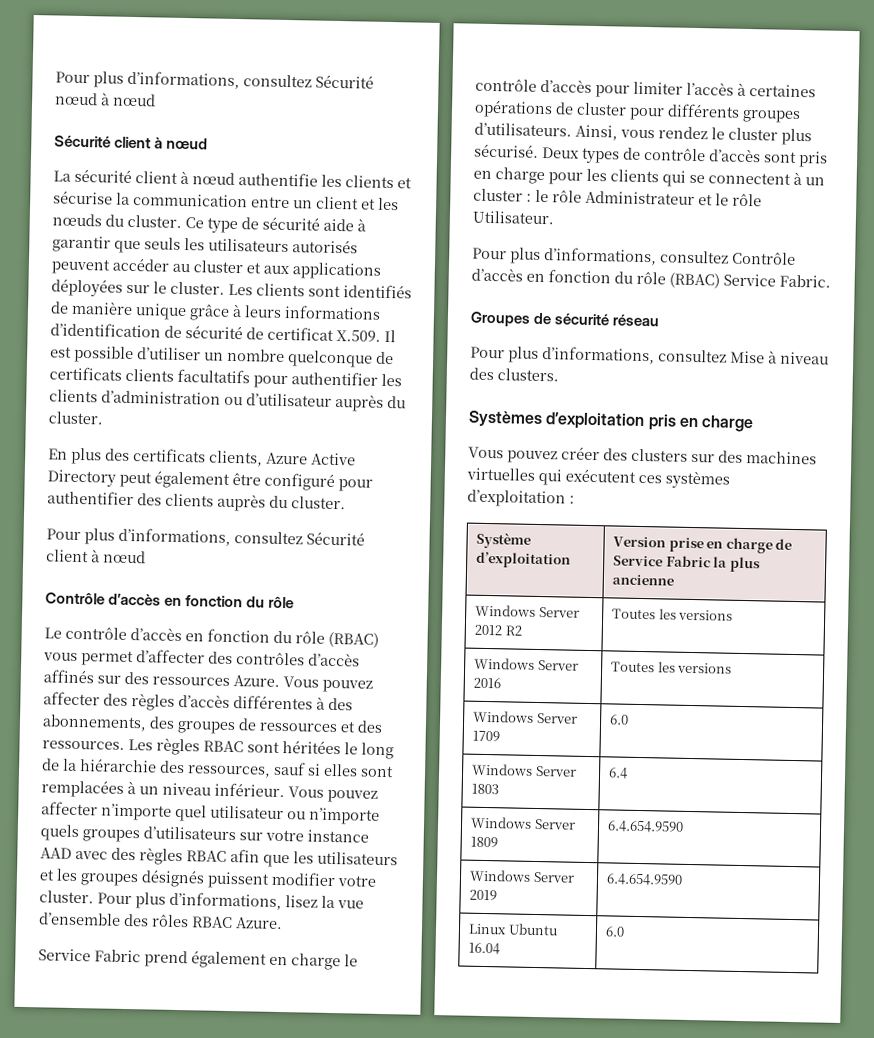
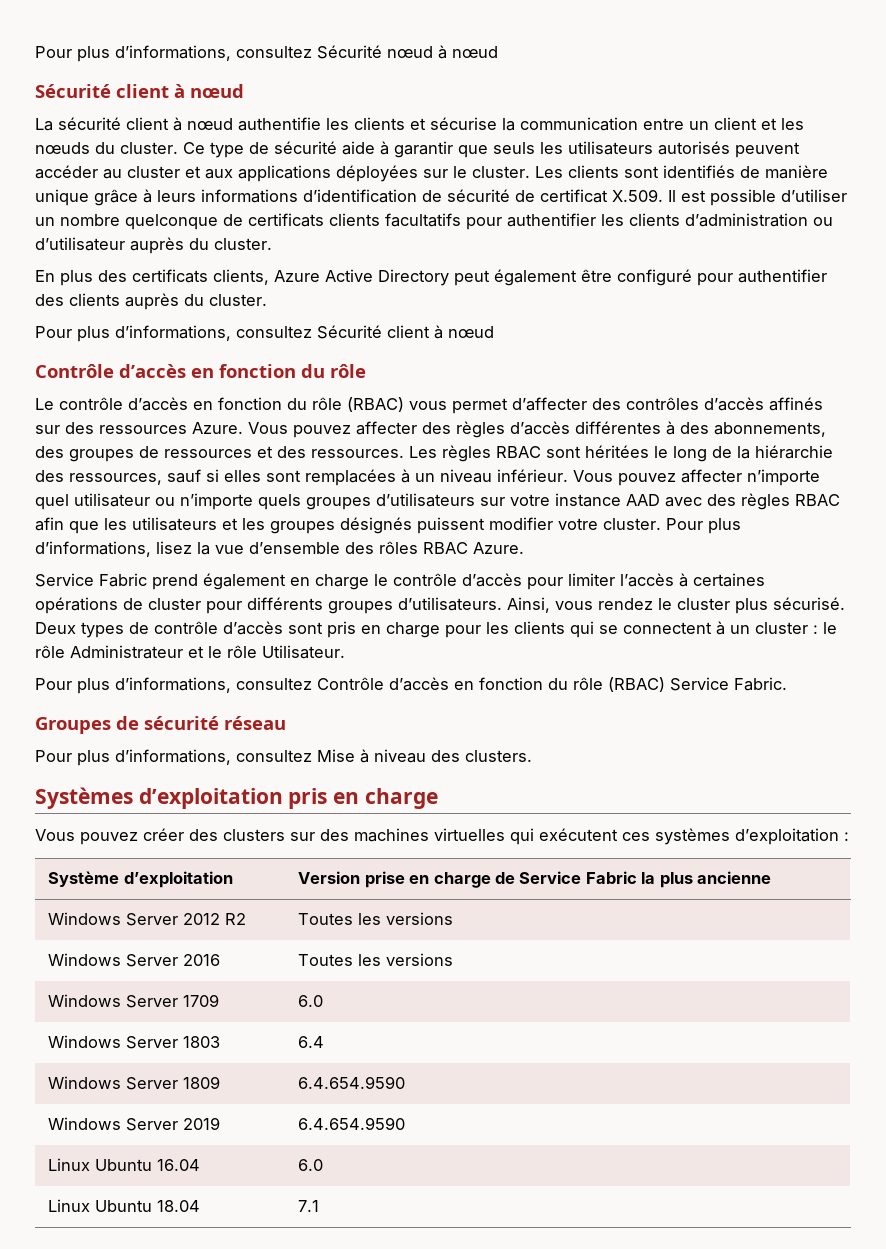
(626, 931) none -> [48,1199,201,1212] [298,1200,320,1212] // Linux Ubuntu 18.04 | 7.1

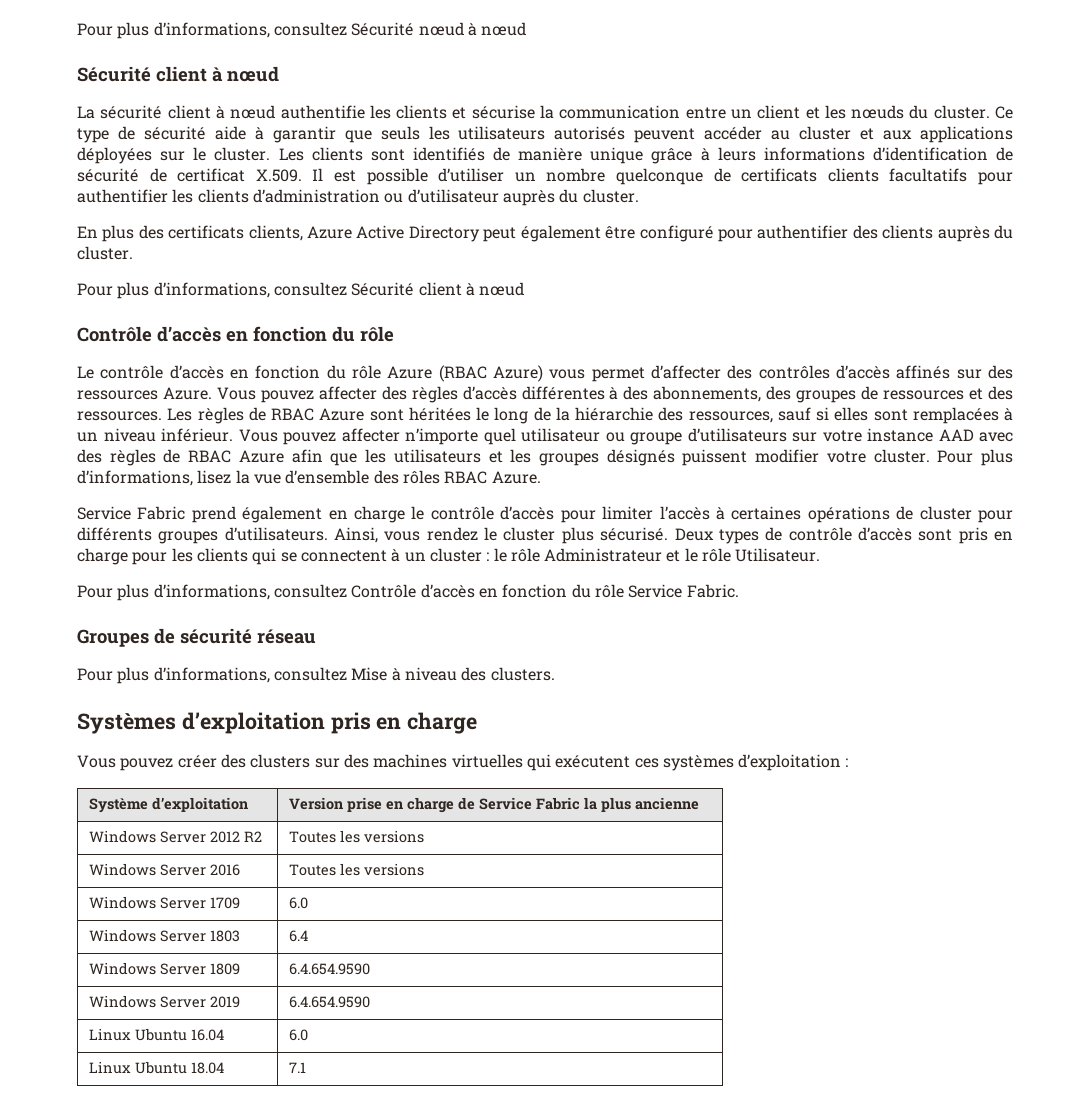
[347,397,404,412] (RBAC) -> [387,365,543,382] Azure (RBAC Azure)
[496,446,541,458] RBAC -> [248,407,365,421] de RBAC Azure
[180,493,371,510] n’importe quels groupes -> [630,432,682,445] groupe
[795,494,840,506] RBAC -> [163,449,284,463] de RBAC Azure
[608,677,665,692] (RBAC) -> (624, 591) none

